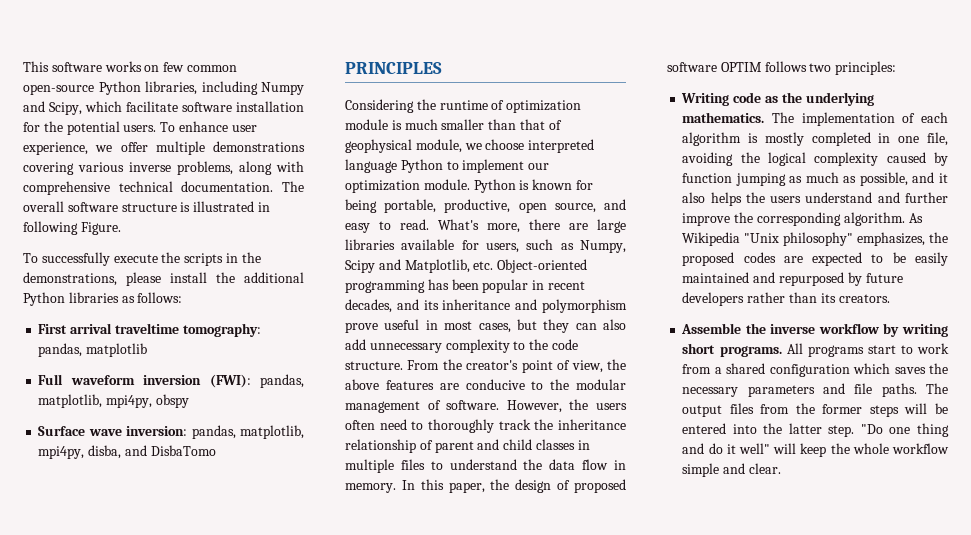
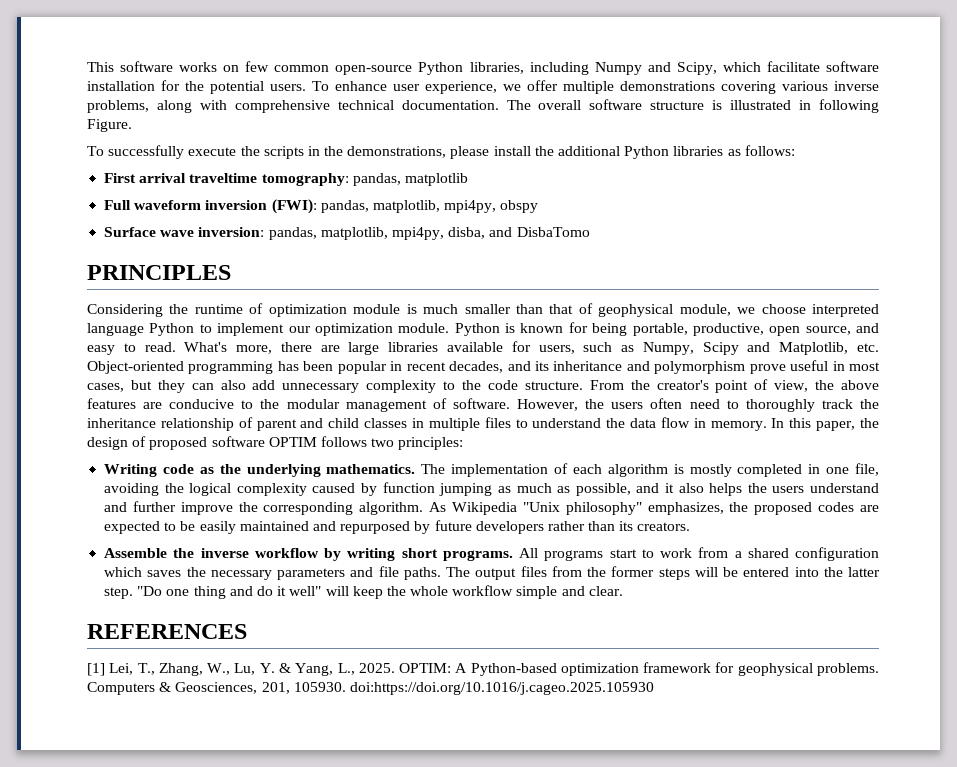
(781, 468) none -> [87,624,247,639] [87,662,880,676] [87,682,654,695] // REFERENCES // [1] Lei, T., Zhang, W., Lu, Y. & Yang, L., 2025. OPTIM: A Python-based optimization framework for geophysical problems. Computers & Geosciences, 201, 105930. doi:https://doi.org/10.1016/j.cageo.2025.105930

